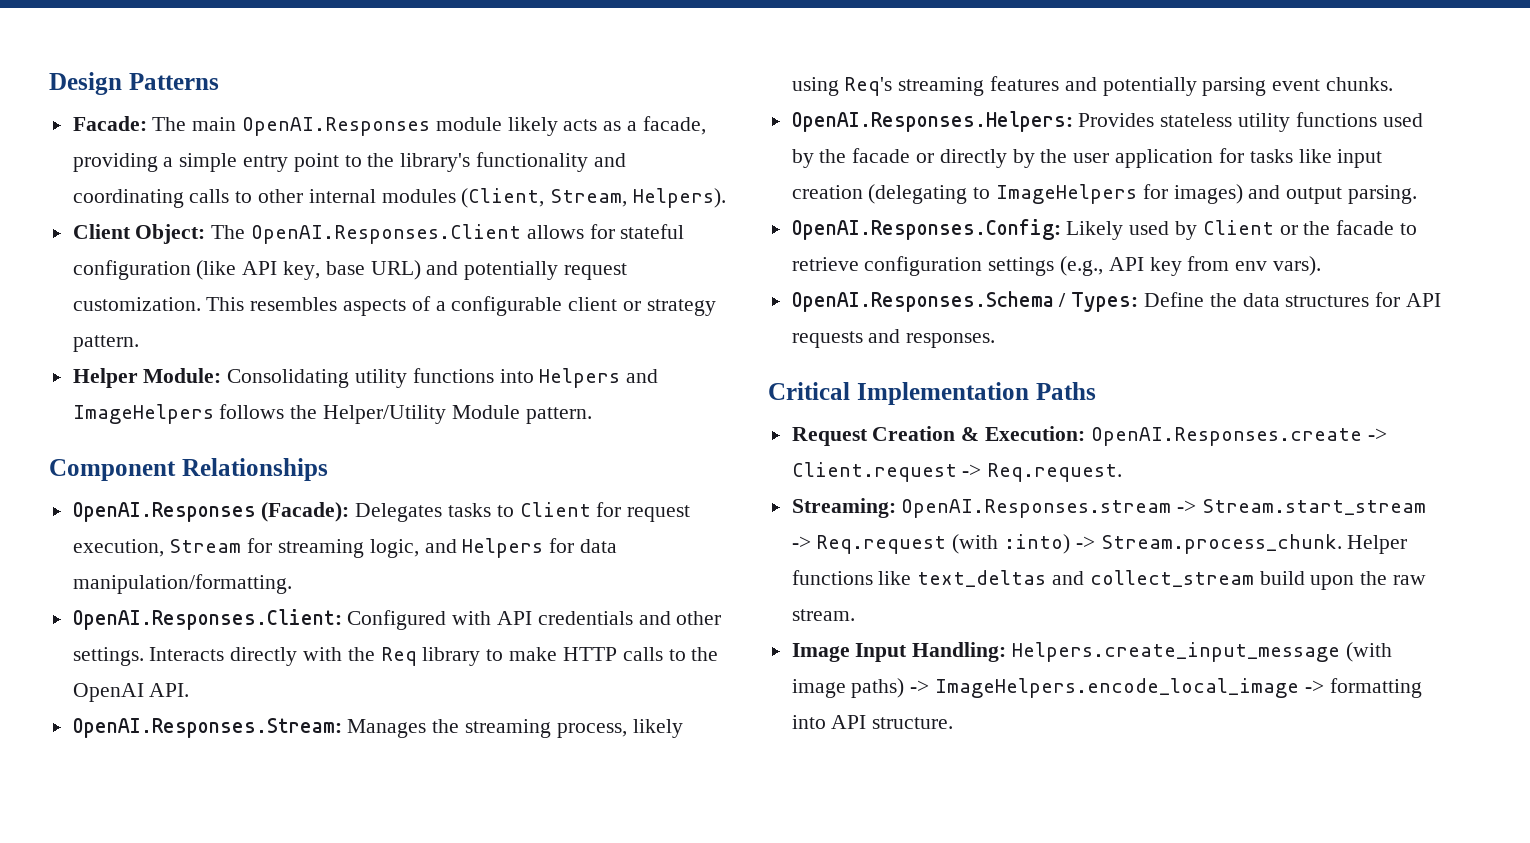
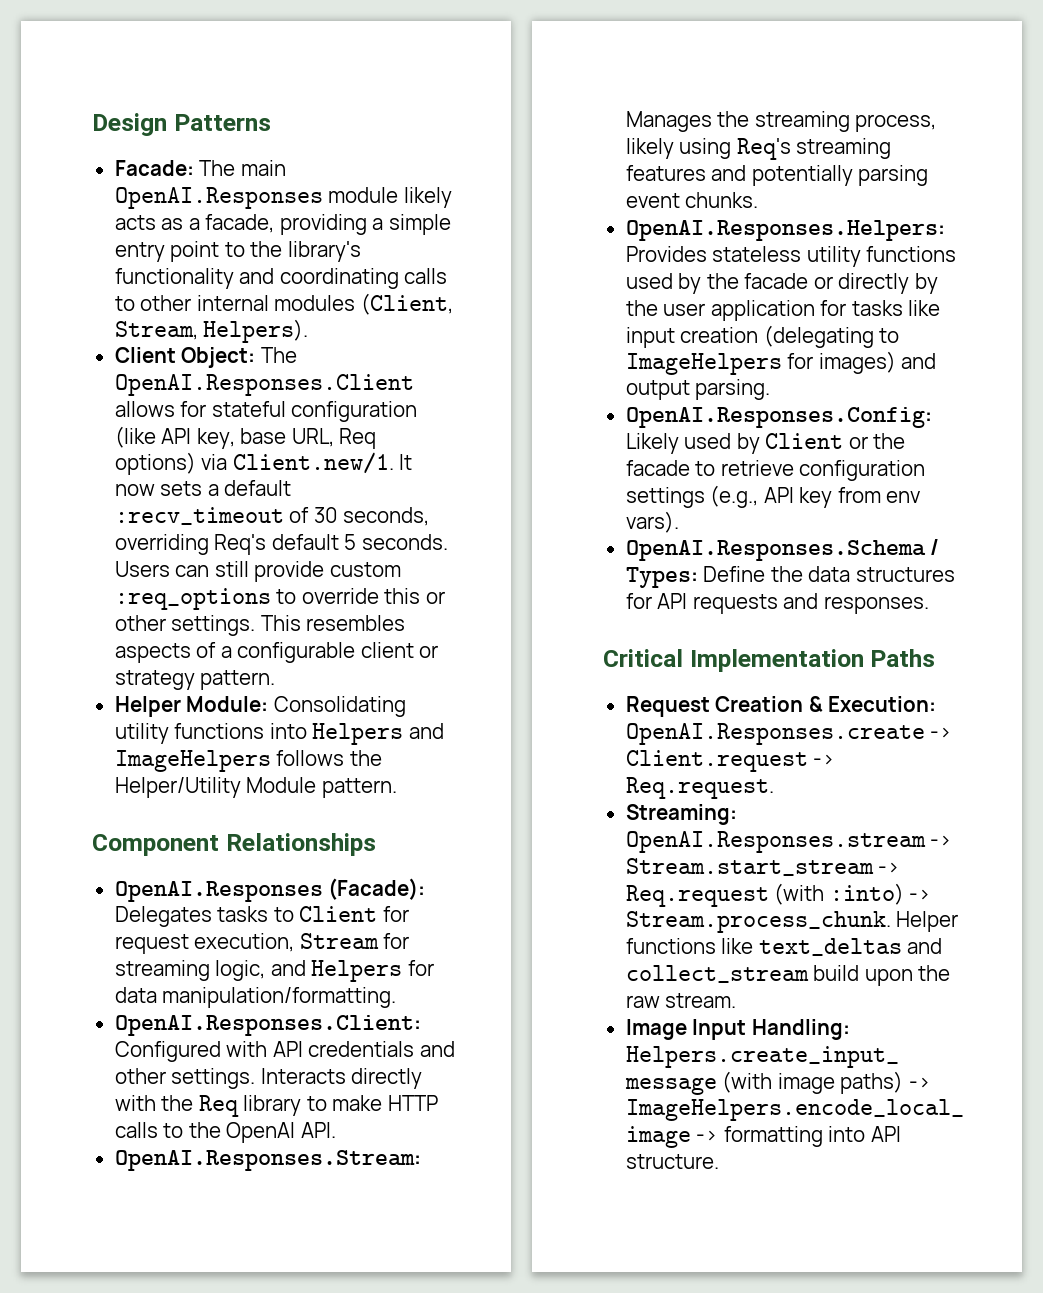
[370,260,628,280] [72,297,201,311] URL) and potentially request customization. -> [291,428,377,449] [114,452,413,475] [114,480,292,496] [114,507,430,526] [114,534,448,555] [114,561,401,582] [114,588,445,610] [114,615,256,636] URL, Req options) via Client.new/1. It now sets a default :recv_timeout of 30 seconds, overriding Req's default 5 seconds. Users can still provide custom :req_options to override this or other settings.

